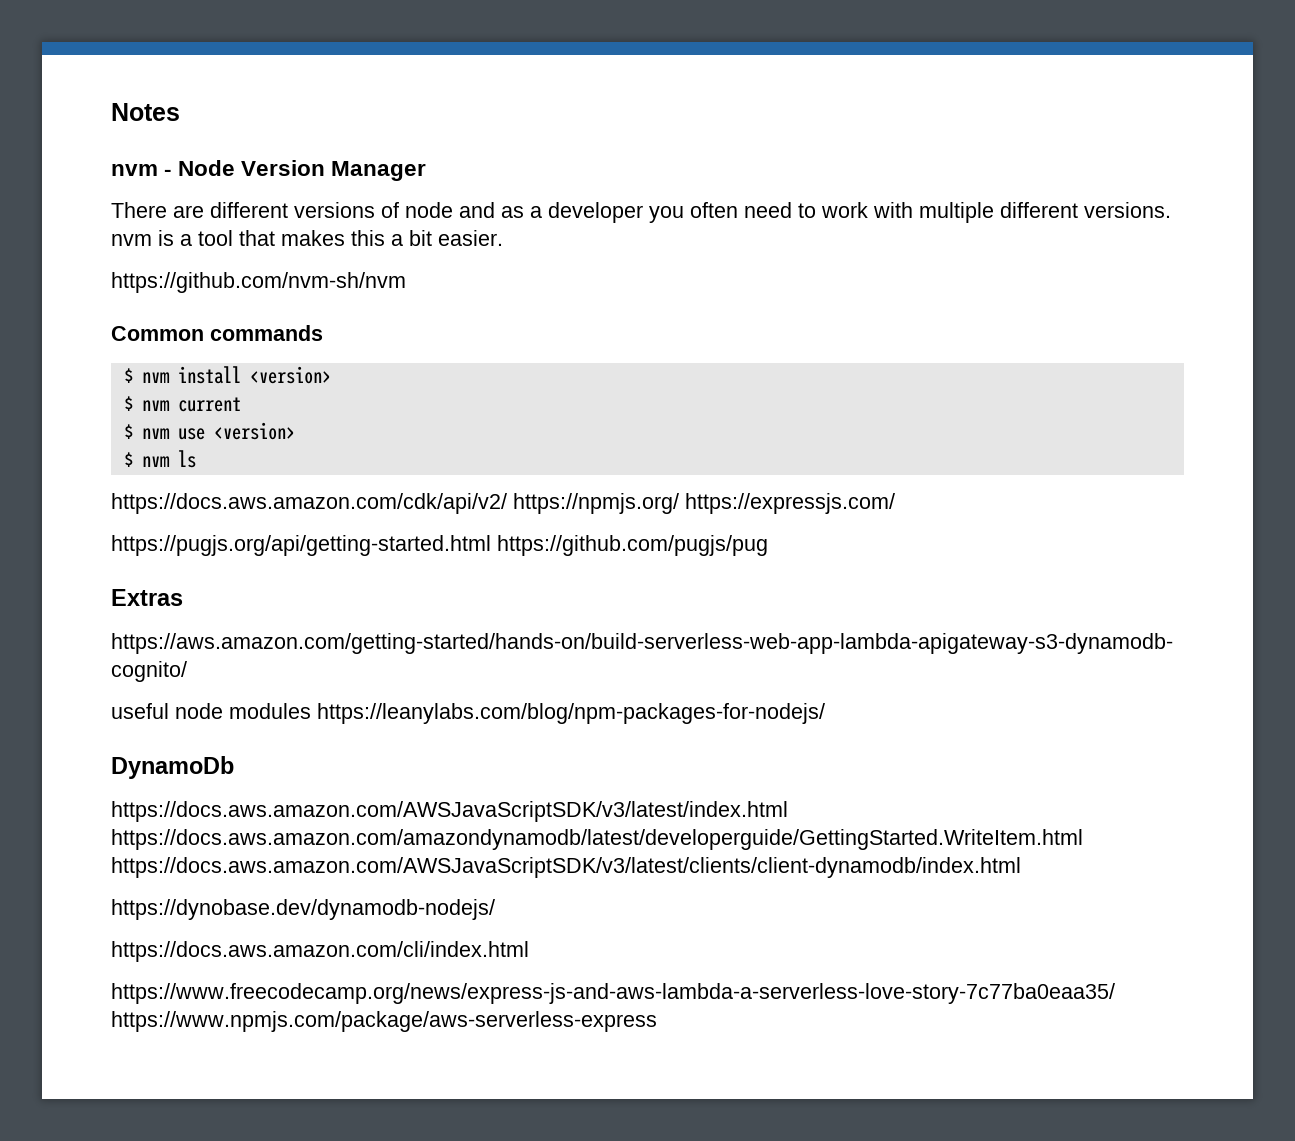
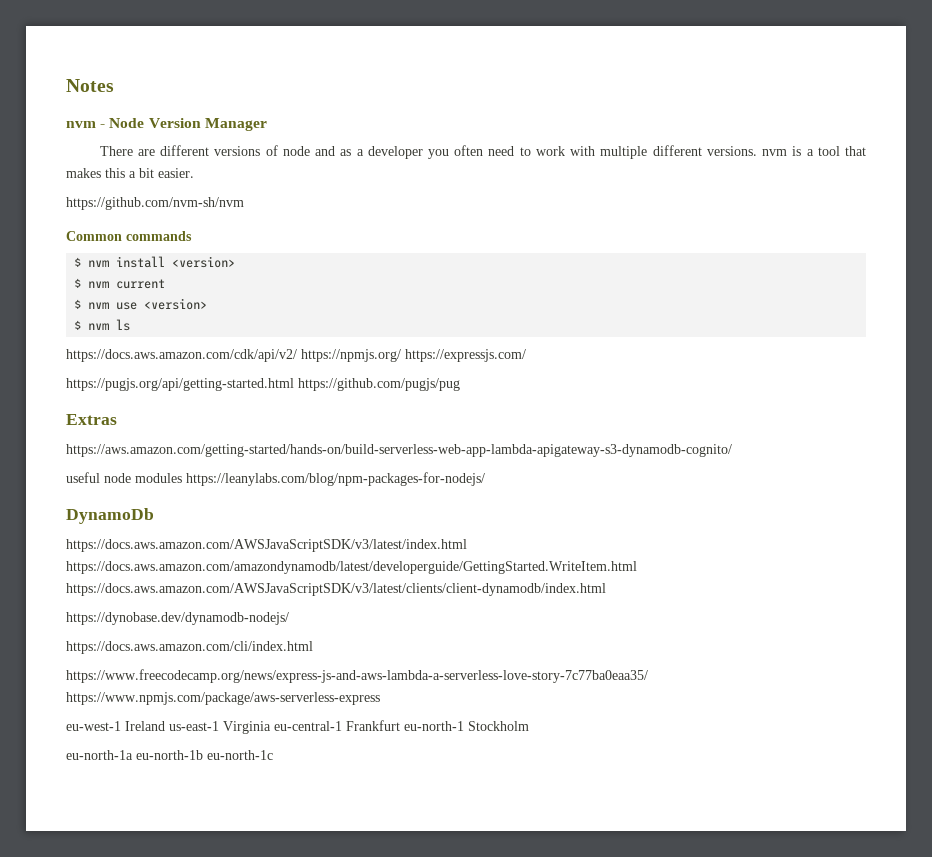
(657, 1021) none -> [66,720,529,734] [66,750,273,760] // eu-west-1 Ireland us-east-1 Virginia eu-central-1 Frankfurt eu-north-1 Stockholm // eu-north-1a eu-north-1b eu-north-1c

